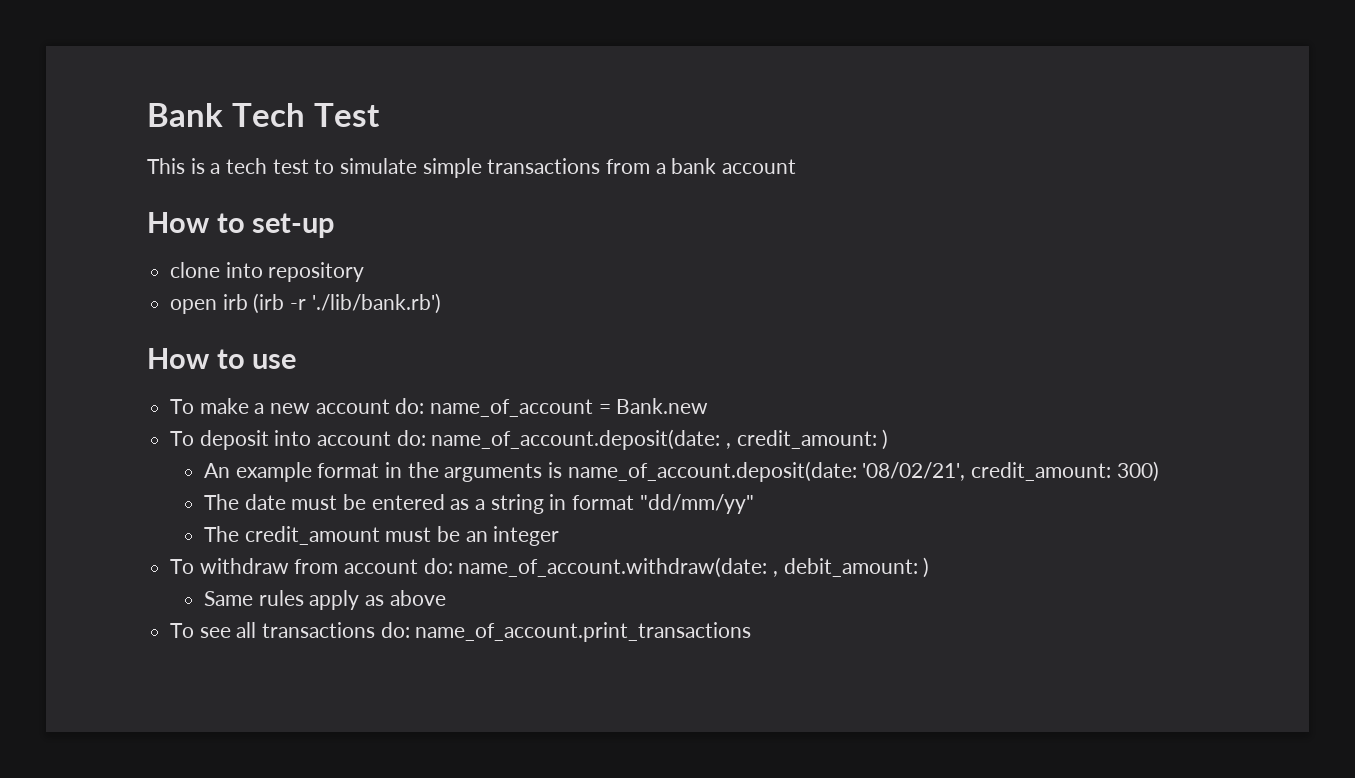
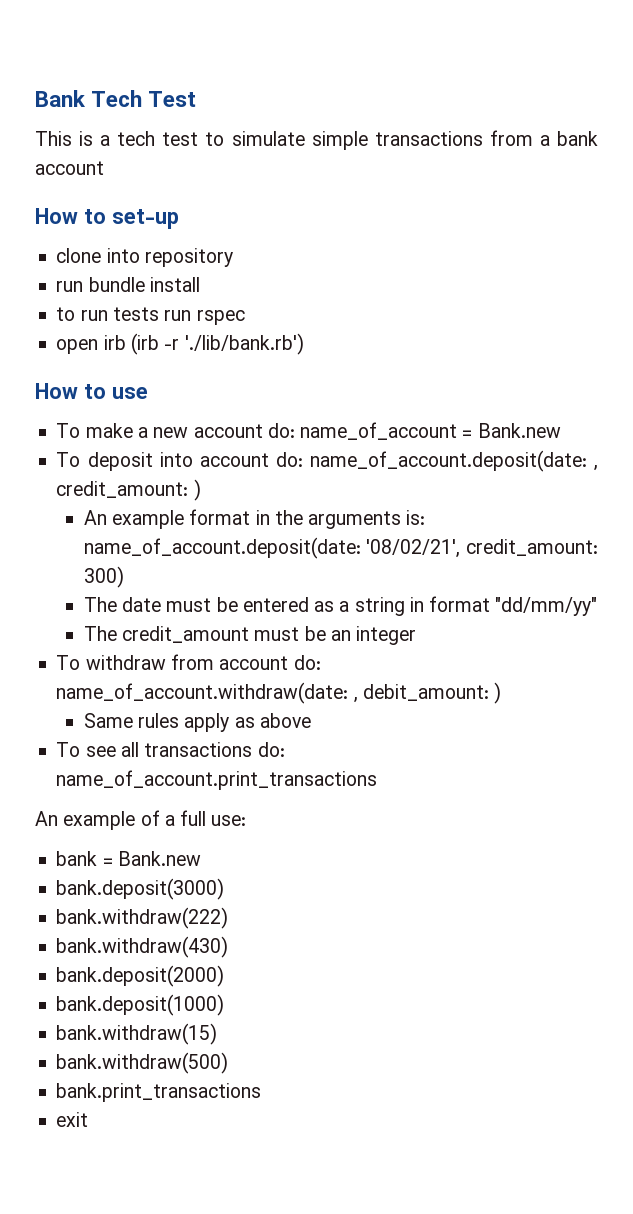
(365, 272) none -> [56,277,200,292] [56,307,245,325] // run bundle install // to run tests run rspec
[548,462,563,478] is -> [406,510,426,525] is:
(752, 632) none -> [35,810,247,830] [56,851,201,866] [56,878,225,900] [56,907,229,929] [56,936,229,958] [56,965,225,987] [56,994,225,1016] [56,1023,218,1045] [56,1052,229,1074] [56,1083,262,1102] [56,1112,89,1127] // An example of a full use: // bank = Bank.new // bank.deposit(3000) // bank.withdraw(222) // bank.withdraw(430) // bank.deposit(2000) // bank.deposit(1000) // bank.withdraw(15) // bank.withdraw(500) // bank.print_transactions // exit

